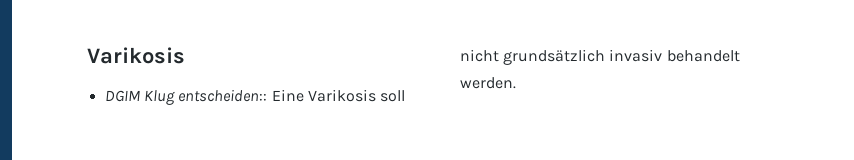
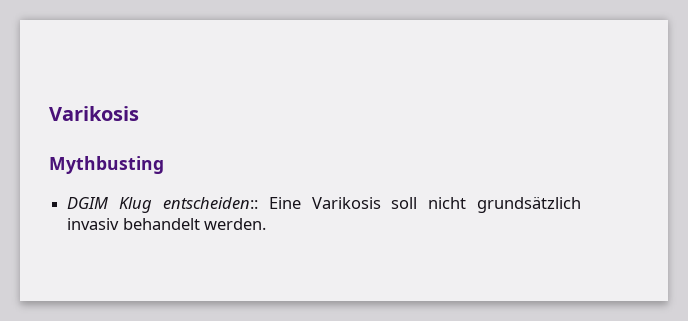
[87,47,185,64] Varikosis -> [49,106,139,121] [49,156,164,174] Varikosis // Mythbusting

